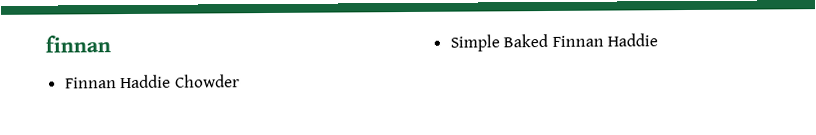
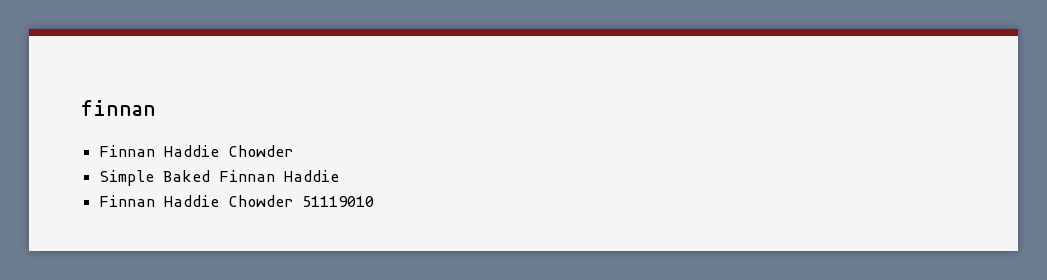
(659, 40) none -> [99,195,375,207] // Finnan Haddie Chowder 51119010

